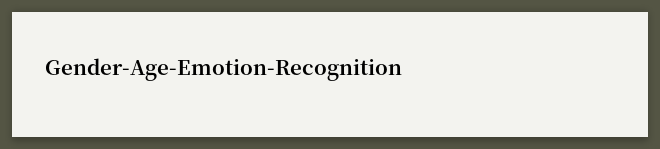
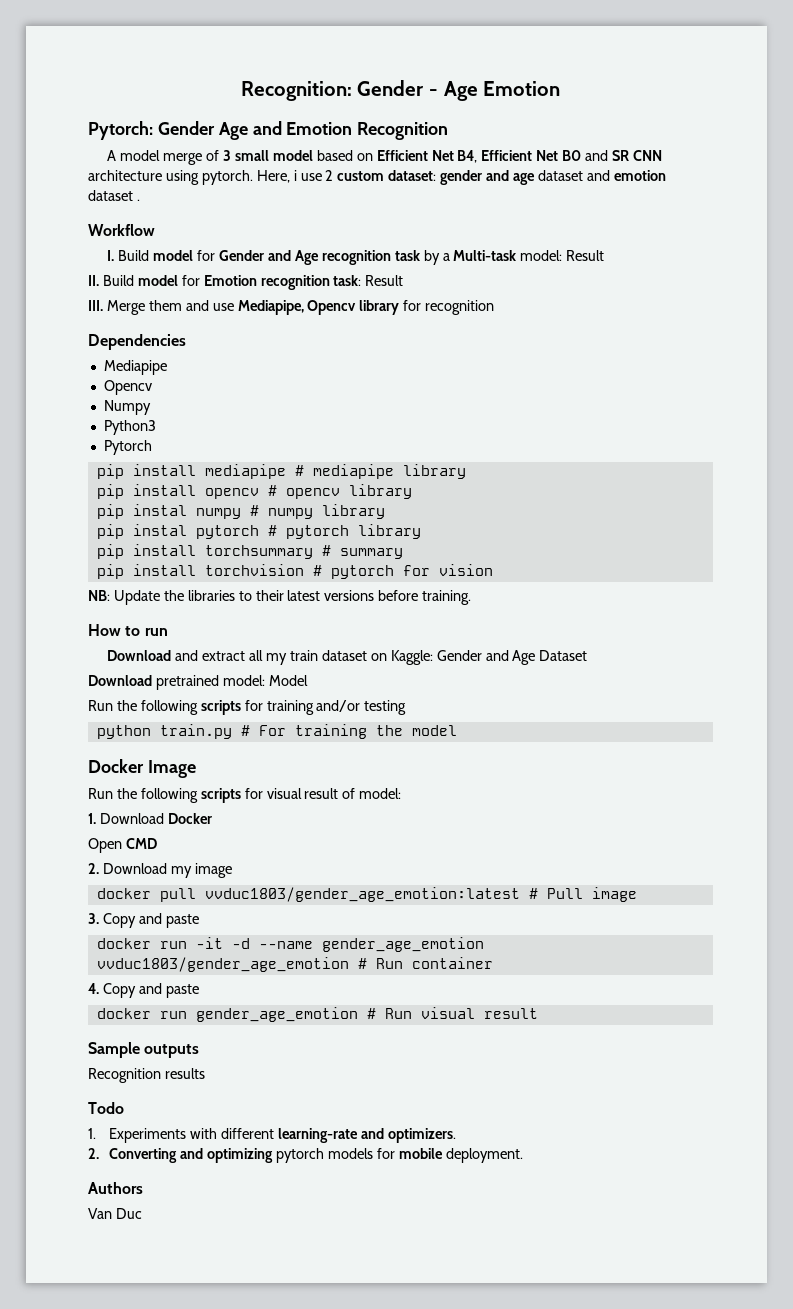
[45,58,402,81] Gender-Age-Emotion-Recognition -> [240,80,561,101] [88,121,449,140] [107,150,662,165] [88,170,666,185] [88,190,140,201] [88,224,155,236] [107,250,605,265] [88,275,404,290] [88,300,495,315] [88,334,186,350] [103,360,167,375] [103,380,152,395] [103,400,151,415] [103,420,156,435] [103,440,152,455] [96,464,466,479] [96,484,412,499] [96,504,385,519] [96,524,421,539] [96,544,403,559] [96,564,493,579] [88,590,472,605] [88,624,168,636] [107,650,588,665] [88,675,308,690] [88,700,407,715] [96,724,457,739] [88,759,196,778] [88,788,402,803] [88,813,212,824] [88,838,157,853] [88,863,232,878] [96,887,637,902] [88,913,199,928] [96,937,484,952] [96,957,493,972] [88,983,199,998] [96,1007,538,1022] [88,1042,200,1058] [88,1068,205,1083] [88,1102,124,1114] [88,1128,456,1143] [88,1148,523,1163] [88,1182,143,1194] [88,1208,142,1219] Recognition: Gender - Age Emotion // Pytorch: Gender Age and Emotion Recognition // A model merge of 3 small model based on Efficient Net B4, Efficient Net B0 and SR CNN architecture using pytorch. Here, i use 2 custom dataset: gender and age dataset and emotion dataset . // Workflow // I. Build model for Gender and Age recognition task by a Multi-task model: Result // II. Build model for Emotion recognition task: Result // III. Merge them and use Mediapipe, Opencv library for recognition // Dependencies // Mediapipe // Opencv // Numpy // Python3 // Pytorch // pip install mediapipe # mediapipe library // pip install opencv # opencv library // pip instal numpy # numpy library // pip instal pytorch # pytorch library // pip install torchsummary # summary // pip install torchvision # pytorch for vision // NB: Update the libraries to their latest versions before training. // How to run // Download and extract all my train dataset on Kaggle: Gender and Age Dataset // Download pretrained model: Model // Run the following scripts for training and/or testing // python train.py # For training the model // Docker Image // Run the following scripts for visual result of model: // 1. Download Docker // Open CMD // 2. Download my image // docker pull vvduc1803/gender_age_emotion:latest # Pull image // 3. Copy and paste // docker run -it -d --name gender_age_emotion vvduc1803/gender_age_emotion # Run container // 4. Copy and paste // docker run gender_age_emotion # Run visual result // Sample outputs // Recognition results // Todo // 1. Experiments with different learning-rate and optimizers. // 2. Converting and optimizing pytorch models for mobile deployment. // Authors // Van Duc

